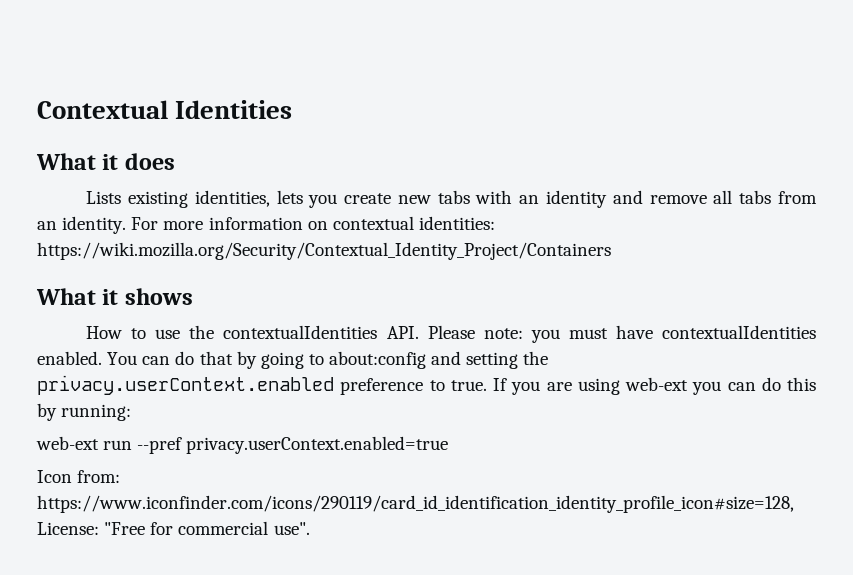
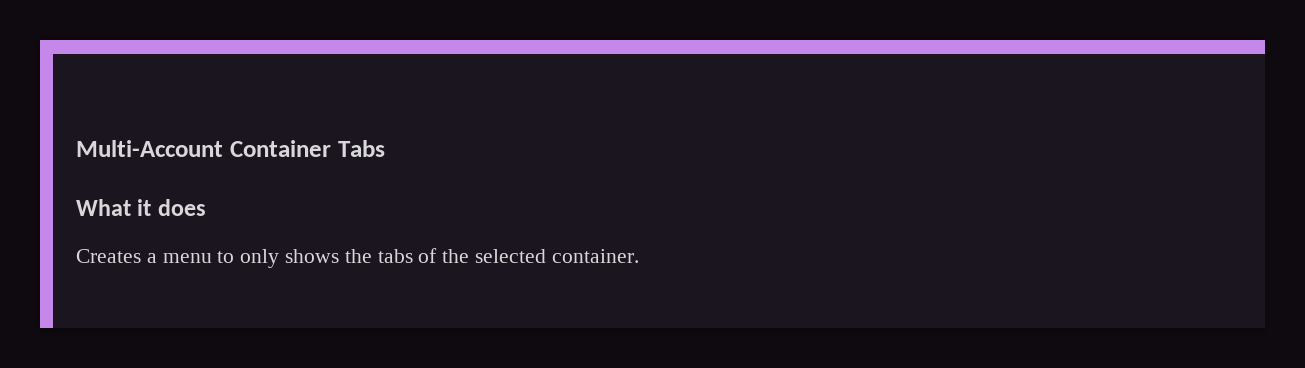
[37,100,293,119] Contextual Identities -> [76,140,385,157] Multi-Account Container Tabs
[86,190,817,208] [37,216,495,234] [37,242,611,260] [36,288,193,305] [86,325,817,343] [37,351,549,369] [37,375,816,395] [37,403,132,421] [36,436,449,454] [37,470,121,483] [37,495,794,513] [37,521,310,535] Lists existing identities, lets you create new tabs with an identity and remove all tabs from an identity. For more information on contextual identities: https://wiki.mozilla.org/Security/Contextual_Identity_Project/Containers // What it shows // How to use the contextualIdentities API. Please note: you must have contextualIdentities enabled. You can do that by going to about:config and setting the privacy.userContext.enabled preference to true. If you are using web-ext you can do this by running: // web-ext run --pref privacy.userContext.enabled=true // Icon from: https://www.iconfinder.com/icons/290119/card_id_identification_identity_profile_icon#size=128, License: "Free for commercial use". -> [76,248,639,268] Creates a menu to only shows the tabs of the selected container.

